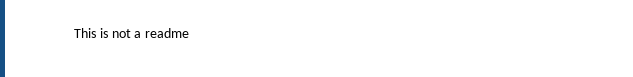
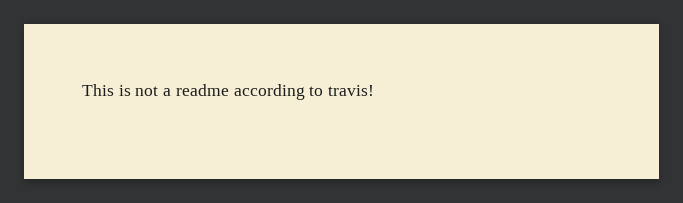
(190, 33) none -> [233,84,375,100] according to travis!

